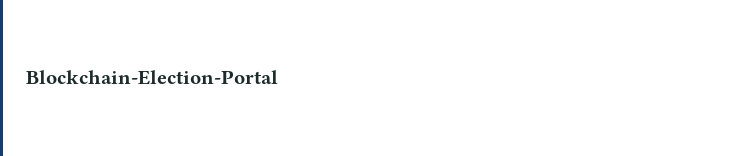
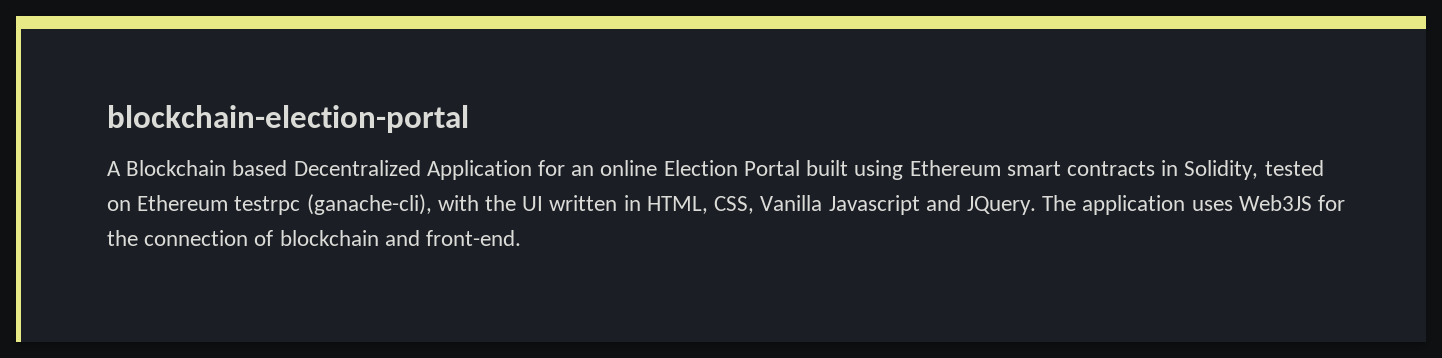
[26,70,278,85] Blockchain-Election-Portal -> [107,105,469,133] [107,160,1324,180] [107,194,1345,215] [107,230,522,246] blockchain-election-portal // A Blockchain based Decentralized Application for an online Election Portal built using Ethereum smart contracts in Solidity, tested on Ethereum testrpc (ganache-cli), with the UI written in HTML, CSS, Vanilla Javascript and JQuery. The application uses Web3JS for the connection of blockchain and front-end.

